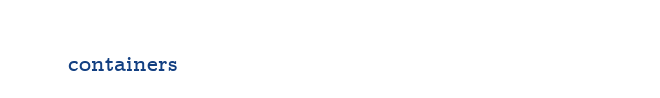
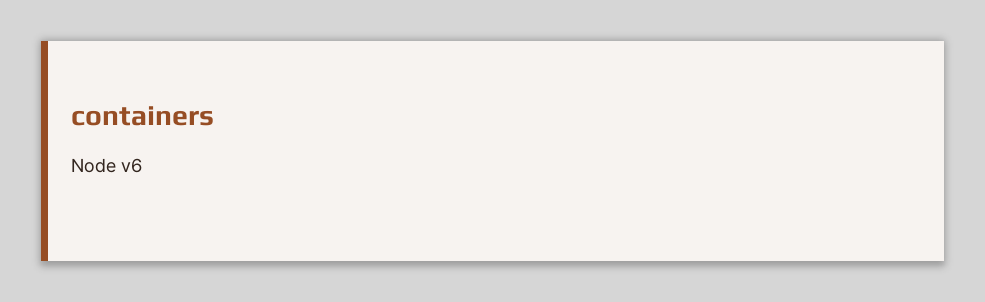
(178, 64) none -> [71,158,142,173] // Node v6

